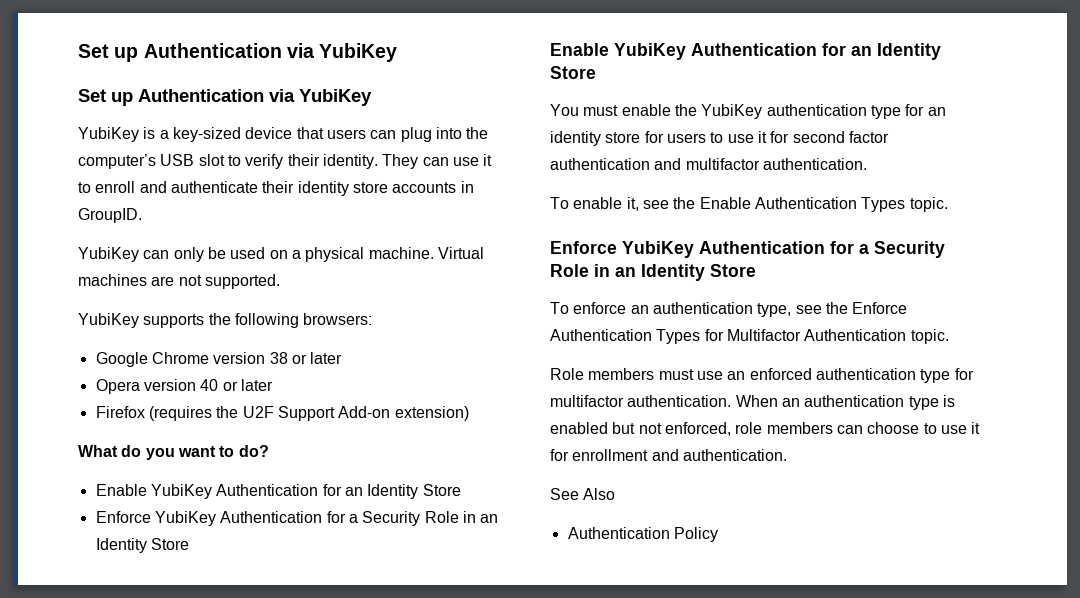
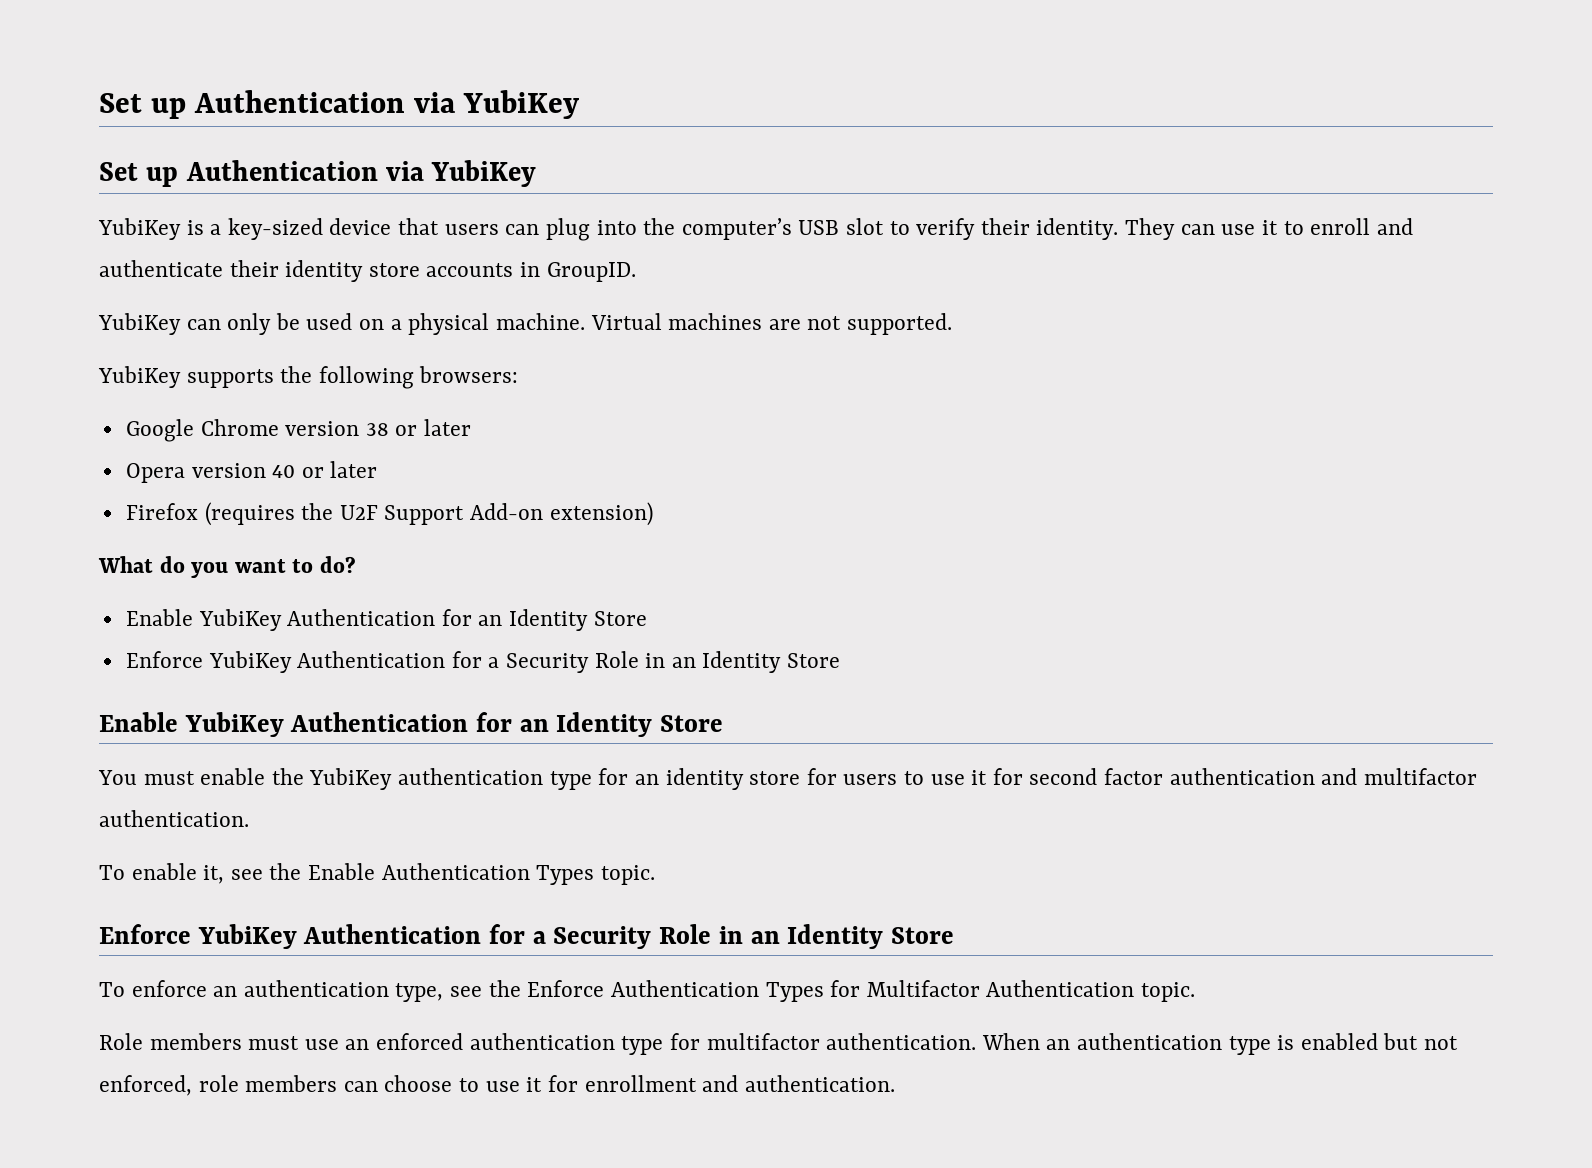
[550,488,616,500] [567,527,718,542] // See Also // Authentication Policy -> (895, 1083) none

